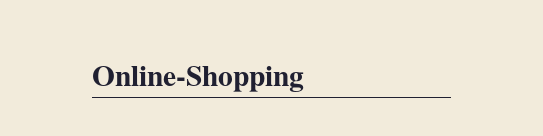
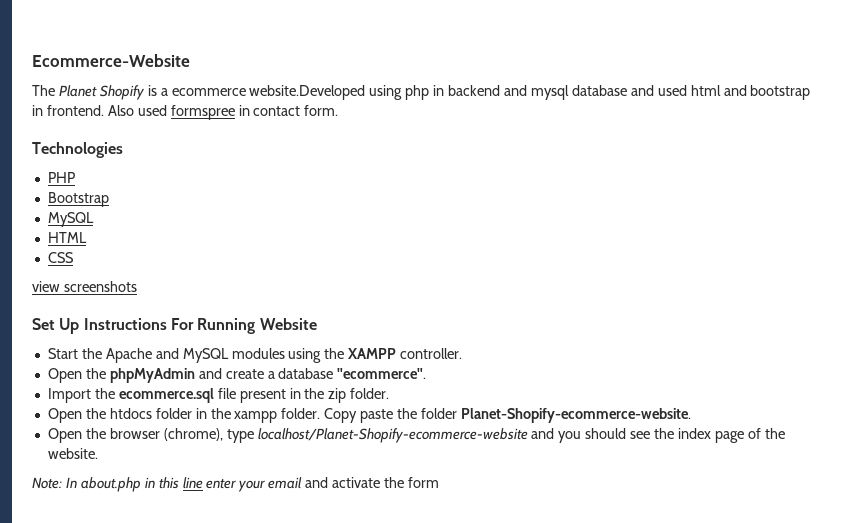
[92,66,304,92] Online-Shopping -> [32,54,190,67] [32,85,811,100] [32,105,339,120] [32,142,123,158] [47,172,75,183] [47,192,109,207] [47,212,94,227] [47,232,87,243] [47,252,74,263] [32,281,137,292] [32,318,317,334] [47,348,463,363] [47,368,427,383] [47,388,390,403] [47,408,691,423] [47,428,785,443] [47,448,98,459] [32,477,439,492] Ecommerce-Website // The Planet Shopify is a ecommerce website.Developed using php in backend and mysql database and used html and bootstrap in frontend. Also used formspree in contact form. // Technologies // PHP // Bootstrap // MySQL // HTML // CSS // view screenshots // Set Up Instructions For Running Website // Start the Apache and MySQL modules using the XAMPP controller. // Open the phpMyAdmin and create a database "ecommerce". // Import the ecommerce.sql file present in the zip folder. // Open the htdocs folder in the xampp folder. Copy paste the folder Planet-Shopify-ecommerce-website. // Open the browser (chrome), type localhost/Planet-Shopify-ecommerce-website and you should see the index page of the website. // Note: In about.php in this line enter your email and activate the form

